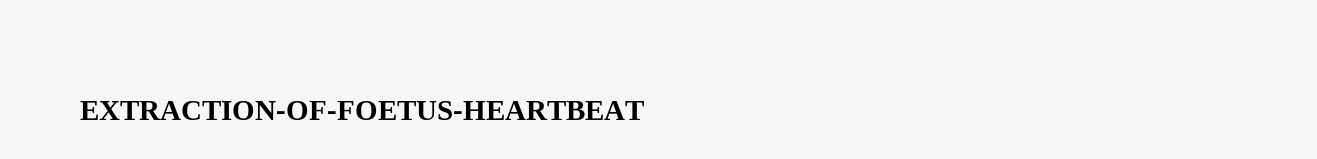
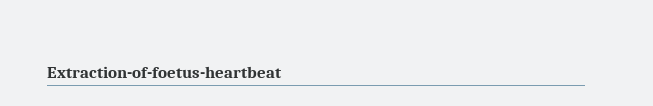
[80,101,644,120] EXTRACTION-OF-FOETUS-HEARTBEAT -> [47,66,282,78] Extraction-of-foetus-heartbeat

